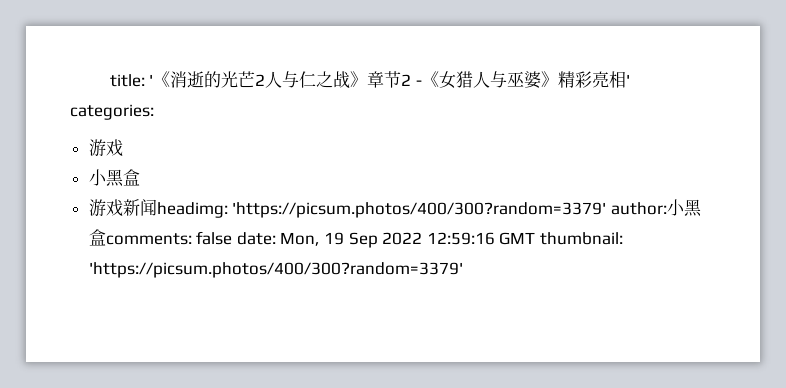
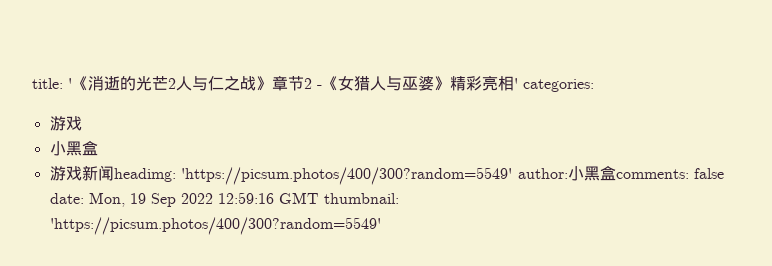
[232,202,607,218] 'https://picsum.photos/400/300?random=3379' -> [181,167,513,185] 'https://picsum.photos/400/300?random=5549'
[88,262,463,278] 'https://picsum.photos/400/300?random=3379' -> [49,217,381,235] 'https://picsum.photos/400/300?random=5549'

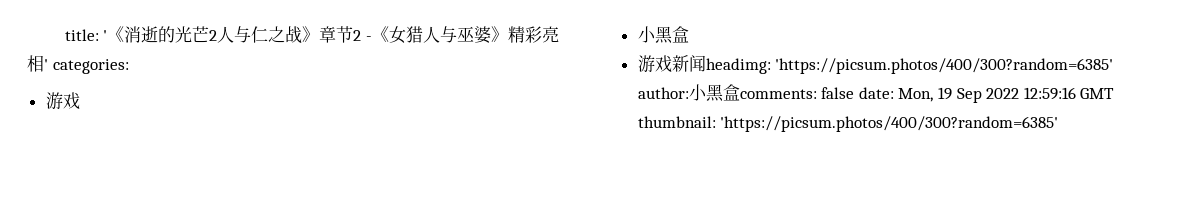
[181,167,513,185] 'https://picsum.photos/400/300?random=5549' -> [775,58,1114,74] 'https://picsum.photos/400/300?random=6385'
[49,217,381,235] 'https://picsum.photos/400/300?random=5549' -> [720,116,1059,132] 'https://picsum.photos/400/300?random=6385'

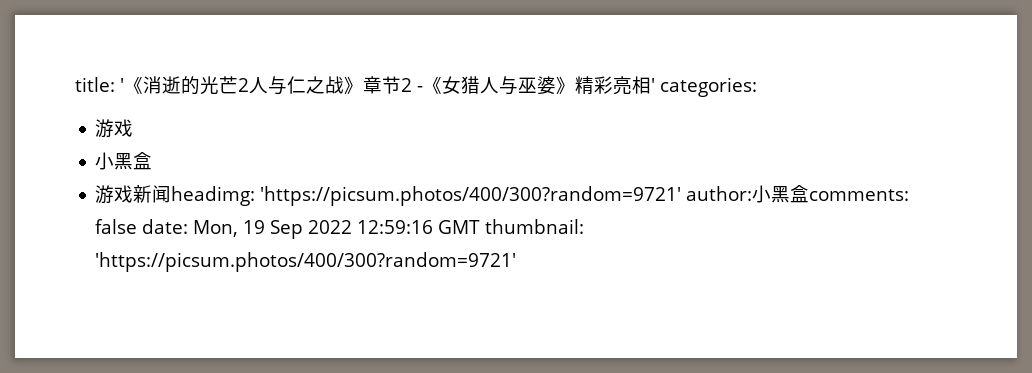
[775,58,1114,74] 'https://picsum.photos/400/300?random=6385' -> [260,186,682,206] 'https://picsum.photos/400/300?random=9721'
[720,116,1059,132] 'https://picsum.photos/400/300?random=6385' -> [95,252,517,272] 'https://picsum.photos/400/300?random=9721'

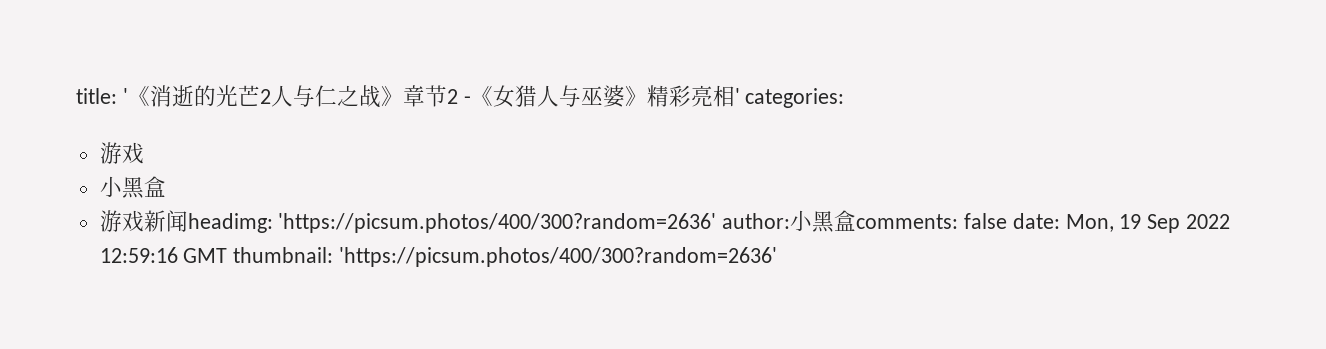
[260,186,682,206] 'https://picsum.photos/400/300?random=9721' -> [278,213,717,233] 'https://picsum.photos/400/300?random=2636'
[95,252,517,272] 'https://picsum.photos/400/300?random=9721' -> [339,247,778,267] 'https://picsum.photos/400/300?random=2636'

